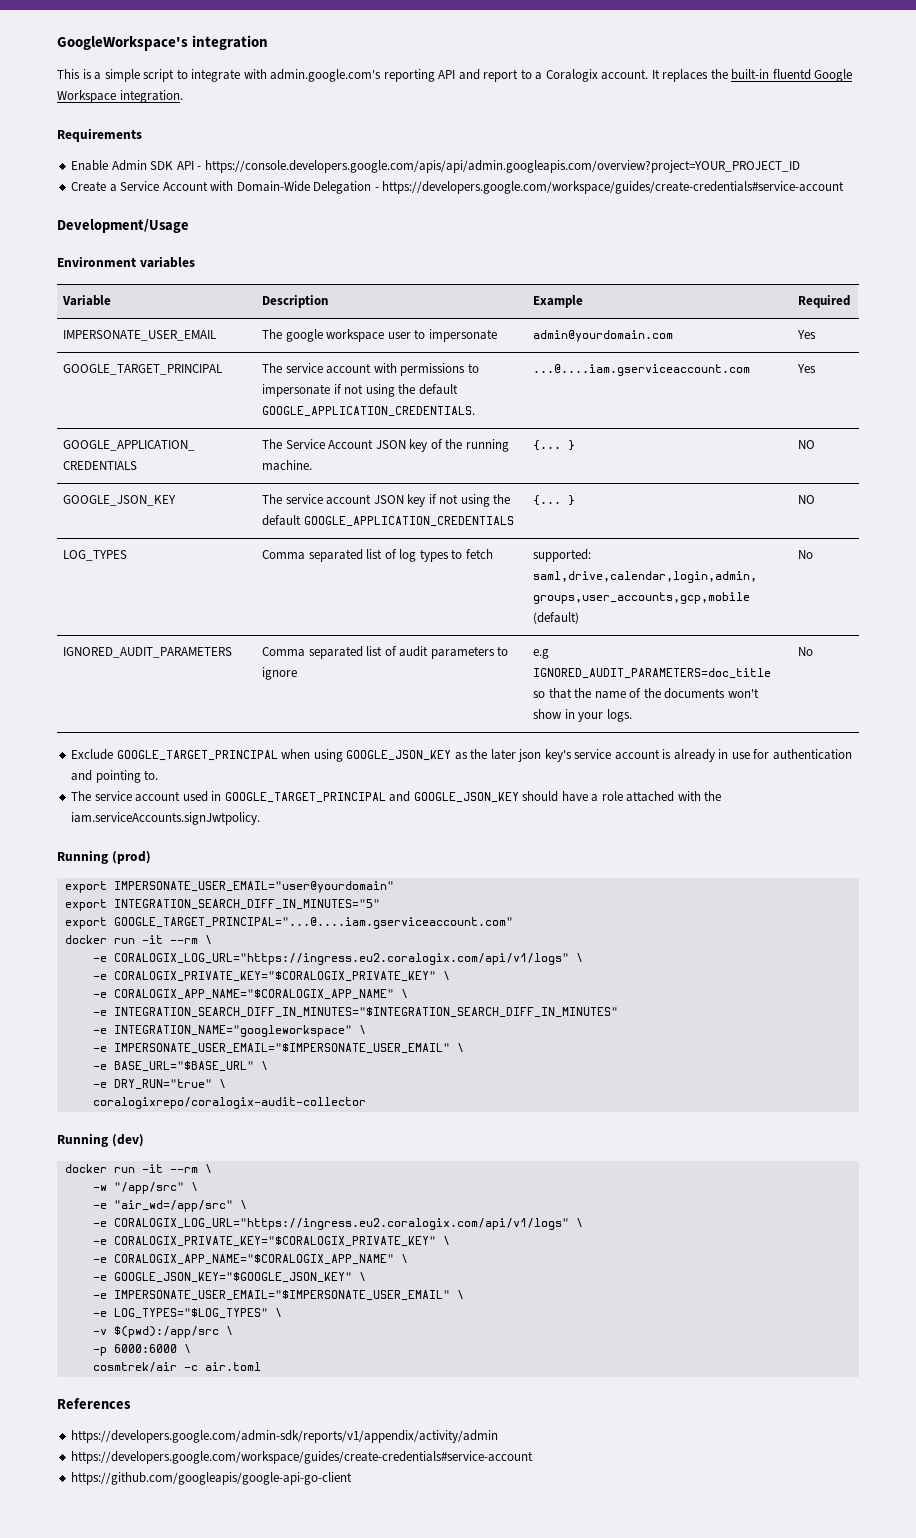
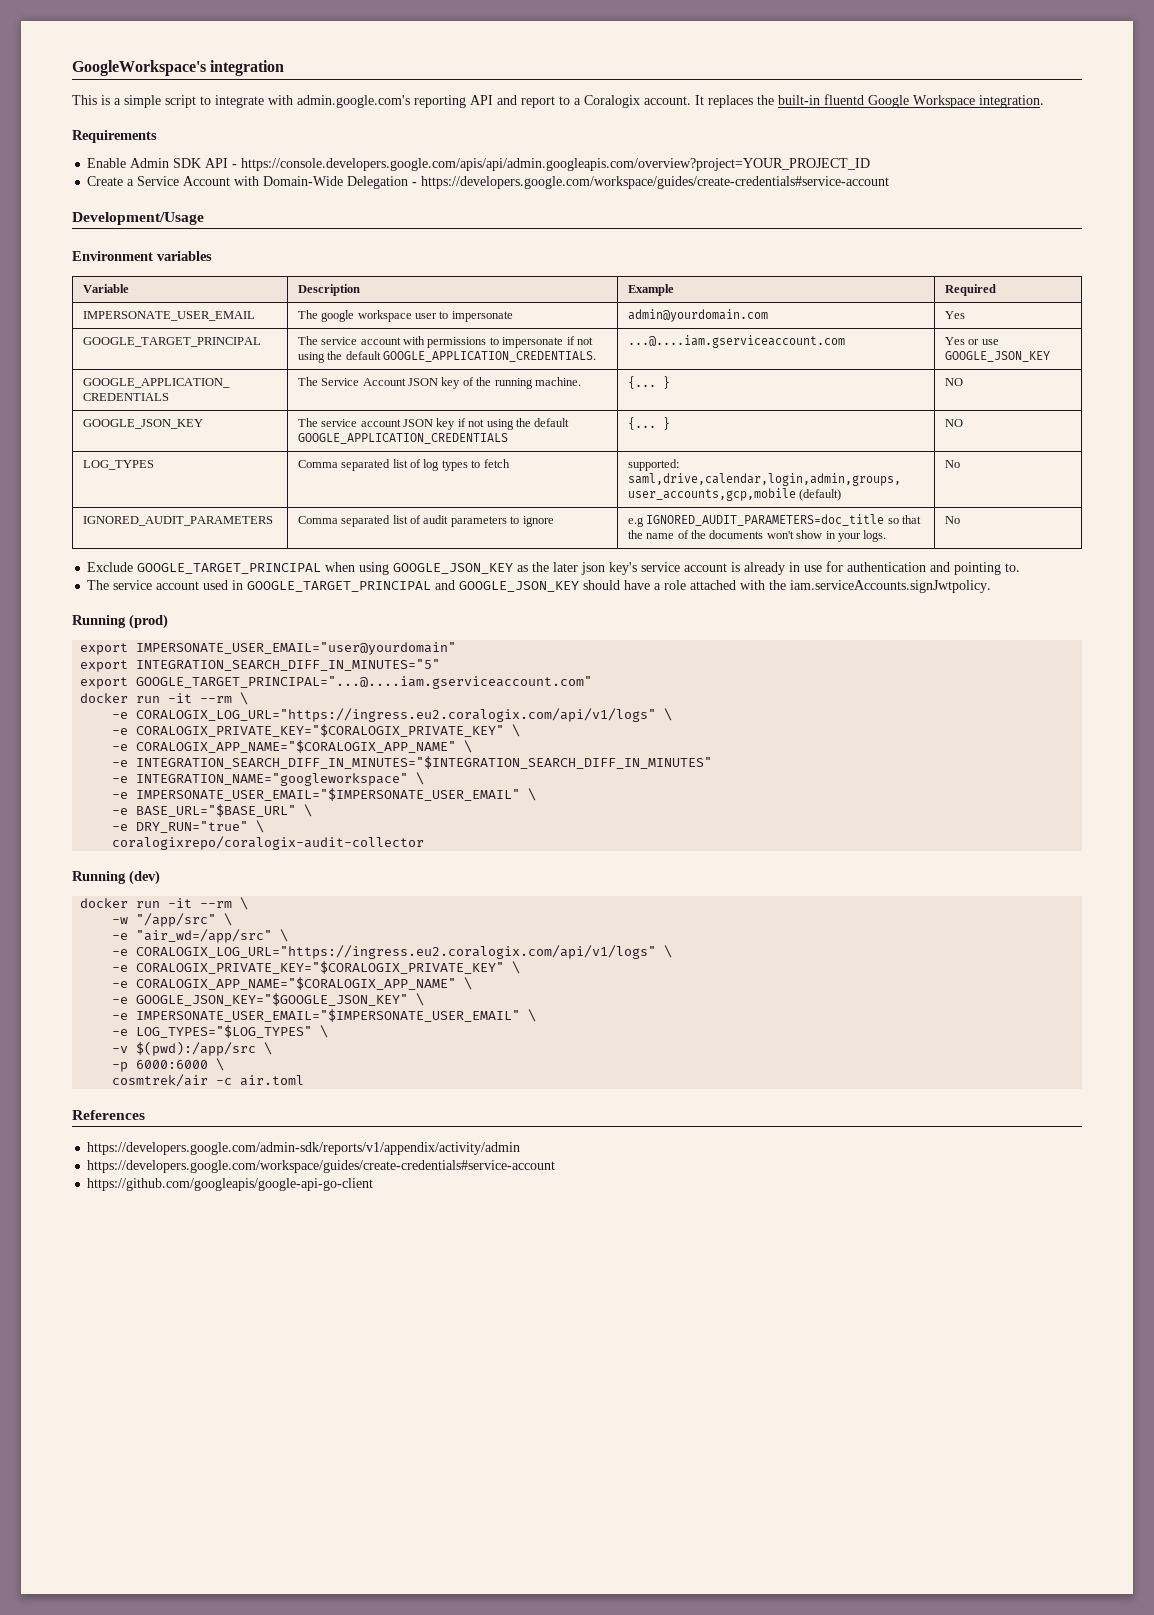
(817, 368) none -> [968,339,999,345] [944,351,1050,362] or use GOOGLE_JSON_KEY

